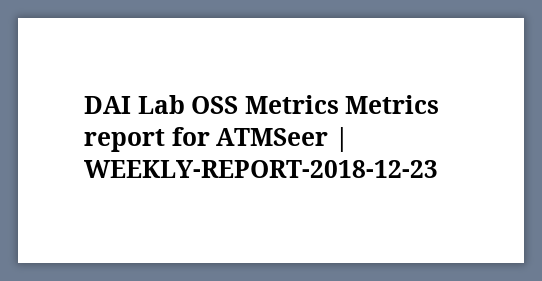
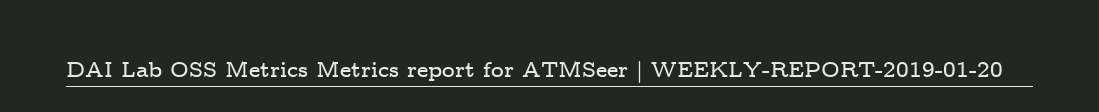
[84,160,438,178] WEEKLY-REPORT-2018-12-23 -> [651,62,1003,77] WEEKLY-REPORT-2019-01-20

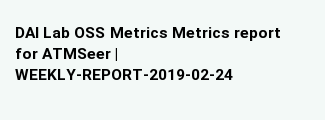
[651,62,1003,77] WEEKLY-REPORT-2019-01-20 -> [15,69,233,80] WEEKLY-REPORT-2019-02-24

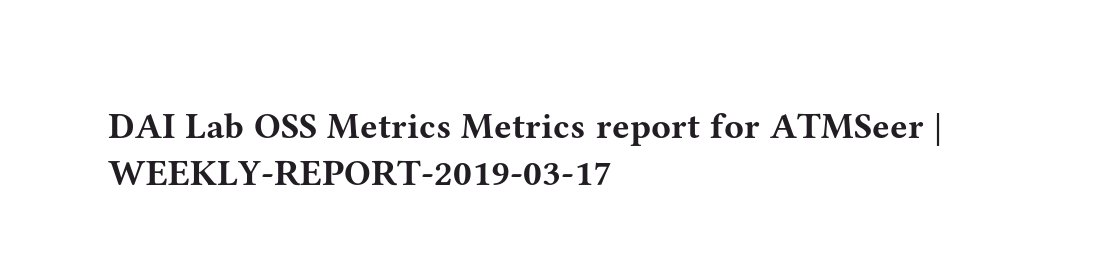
[15,69,233,80] WEEKLY-REPORT-2019-02-24 -> [108,160,612,186] WEEKLY-REPORT-2019-03-17

